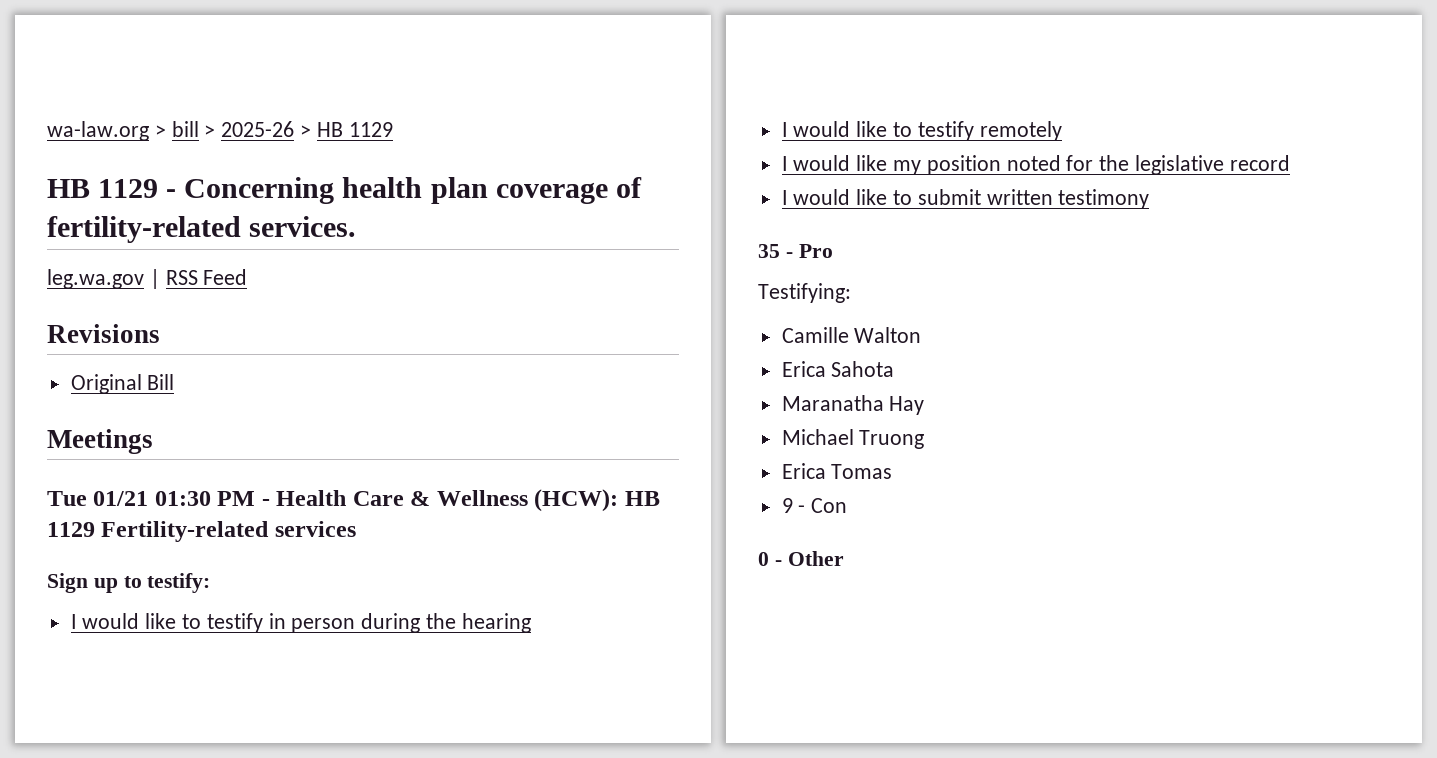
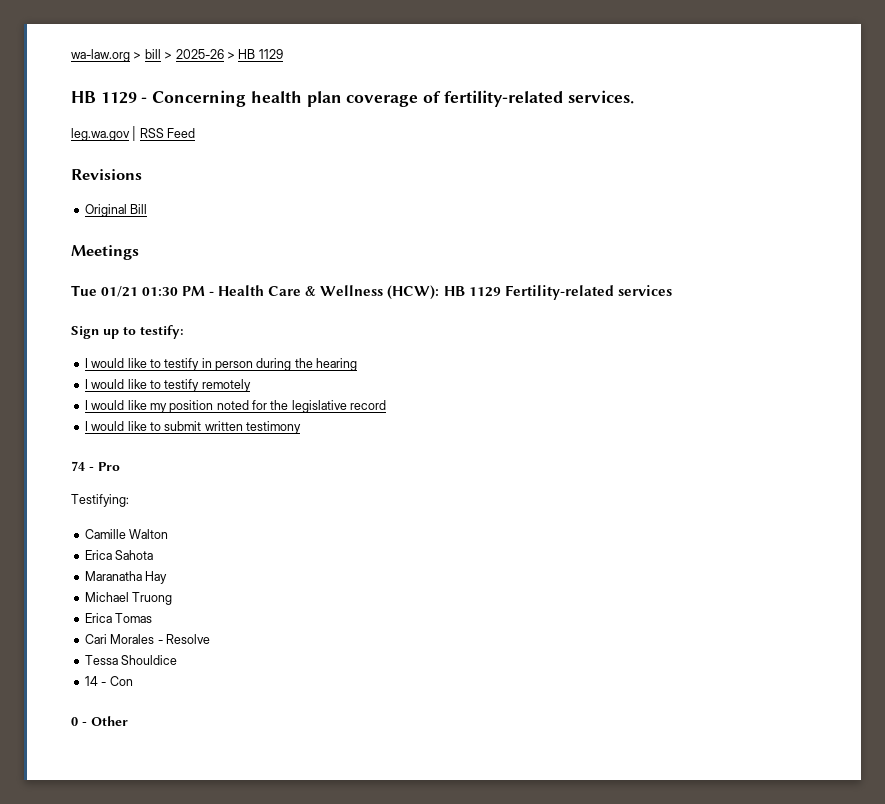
[758,244,780,258] 35 -> [71,461,85,471] 74
[781,498,793,513] 9 -> [84,634,210,644] [84,655,178,665] [84,676,98,686] Cari Morales - Resolve // Tessa Shouldice // 14

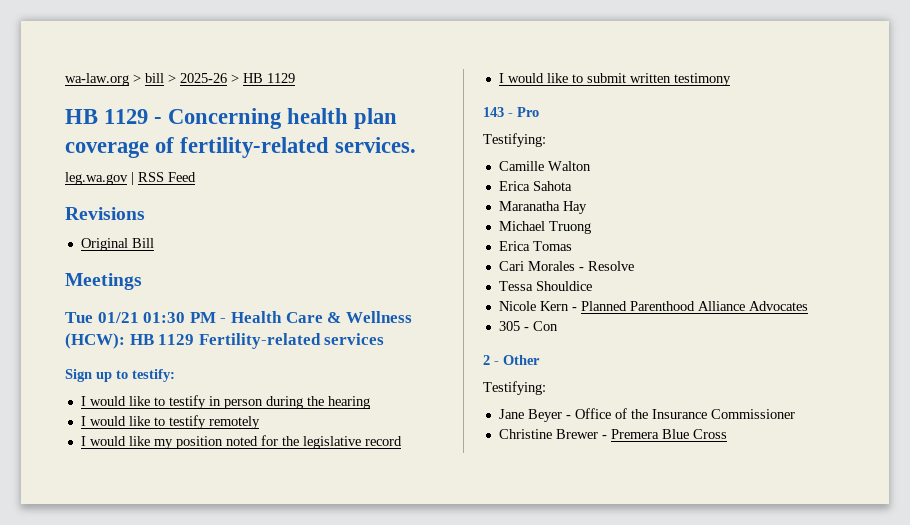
[71,461,85,471] 74 -> [483,107,504,117] 143
[84,676,98,686] 14 -> [498,301,808,311] [498,321,520,331] Nicole Kern - Planned Parenthood Alliance Advocates // 305
[71,717,78,726] 0 -> [483,355,490,365] 2
(128, 721) none -> [483,381,546,395] [498,408,795,422] [498,429,727,439] // Testifying: // Jane Beyer - Office of the Insurance Commissioner // Christine Brewer - Premera Blue Cross

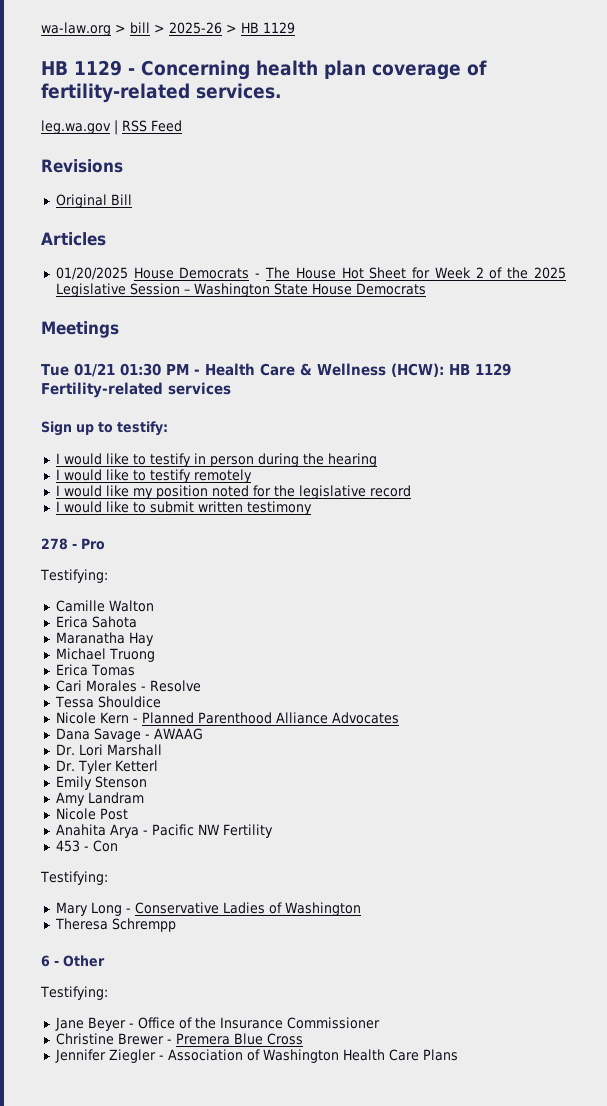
(154, 243) none -> [41,232,106,246] [55,267,566,280] [55,283,426,297] // Articles // 01/20/2025 House Democrats - The House Hot Sheet for Week 2 of the 2025 Legislative Session – Washington State House Democrats
[483,107,504,117] 143 -> [41,538,68,550] 278
[498,321,558,331] [483,355,490,365] 305 - Con // 2 -> [55,728,203,742] [55,744,162,756] [55,760,158,774] [55,776,147,790] [55,792,144,806] [55,808,128,820] [55,824,273,838] [55,840,118,852] [40,871,108,885] [55,902,361,916] [54,918,176,932] [41,955,50,967] Dana Savage - AWAAG // Dr. Lori Marshall // Dr. Tyler Ketterl // Emily Stenson // Amy Landram // Nicole Post // Anahita Arya - Pacific NW Fertility // 453 - Con // Testifying: // Mary Long - Conservative Ladies of Washington // Theresa Schrempp // 6
(727, 434) none -> [54,1049,458,1063] // Jennifer Ziegler - Association of Washington Health Care Plans

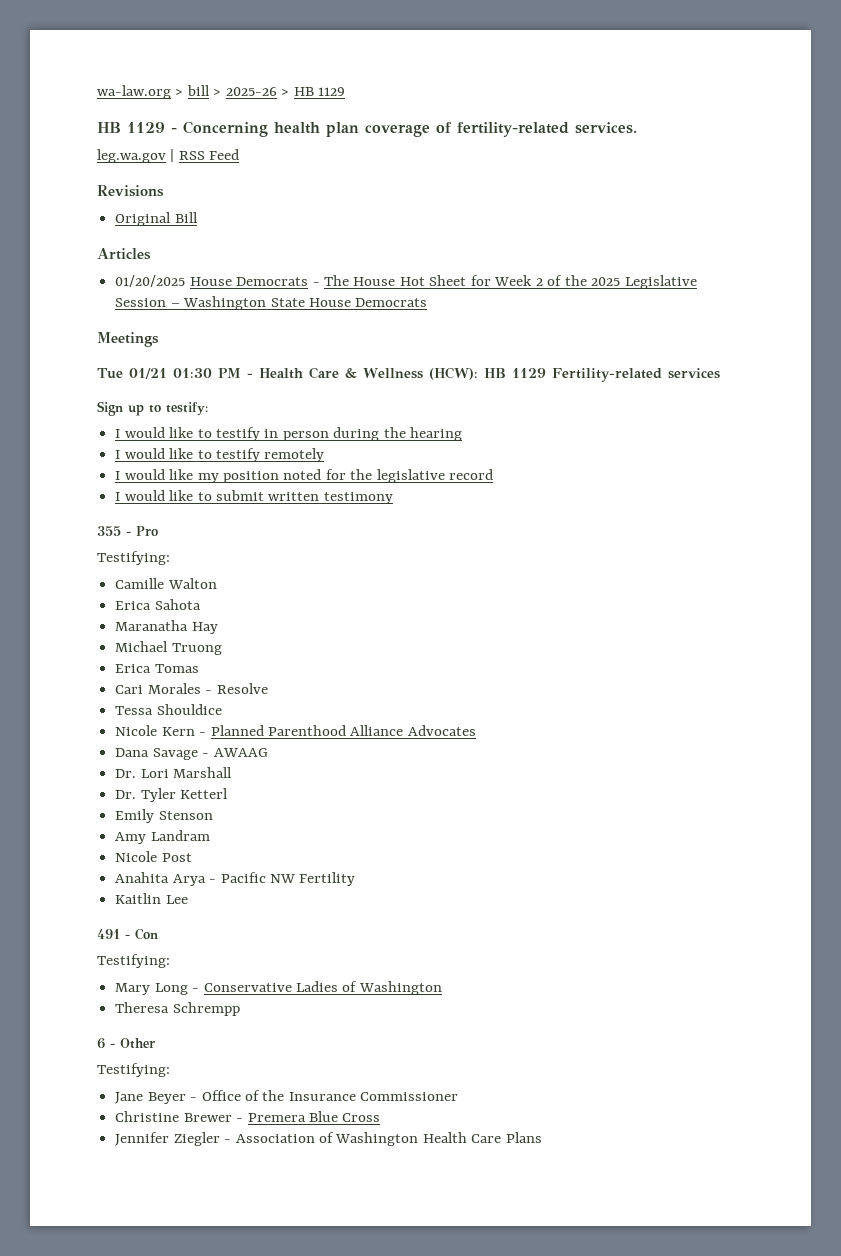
[41,538,68,550] 278 -> [97,526,121,536] 355
[55,840,80,852] 453 -> [115,893,188,904] [97,929,120,939] Kaitlin Lee // 491

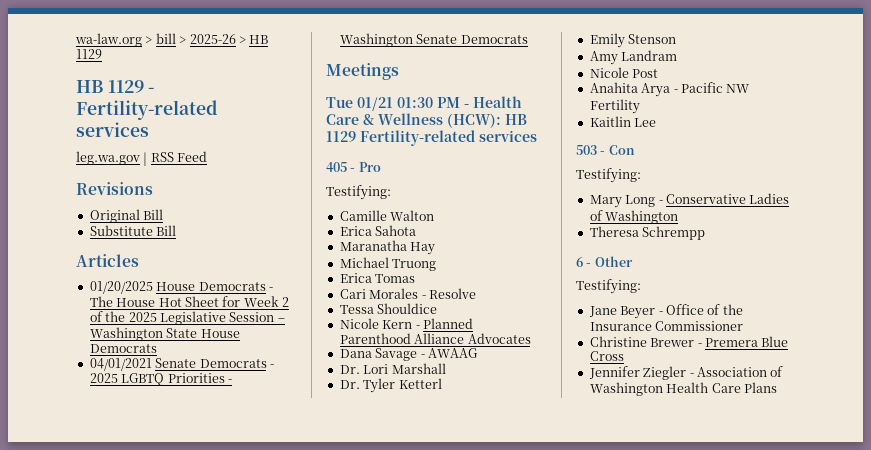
[183,121,637,137] Concerning health plan coverage of fertility-related services. -> [76,100,218,120] [76,122,149,137] Fertility-related services
(198, 217) none -> [89,225,177,236] // Substitute Bill
(428, 302) none -> [89,358,274,371] [89,373,232,386] [339,33,528,47] // 04/01/2021 Senate Democrats - 2025 LGBTQ Priorities - Washington Senate Democrats
[97,401,208,416] [115,427,463,441] [115,448,325,462] [115,469,494,483] [115,490,393,504] [97,526,121,536] Sign up to testify: // I would like to testify in person during the hearing // I would like to testify remotely // I would like my position noted for the legislative record // I would like to submit written testimony // 355 -> [326,162,347,172] 405
[97,929,120,939] 491 -> [576,145,597,155] 503

